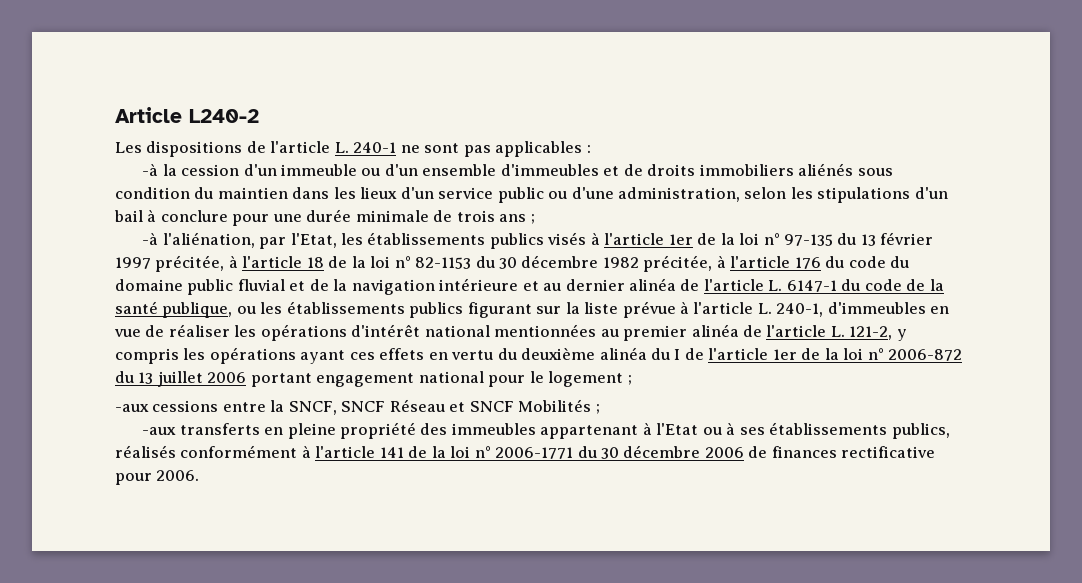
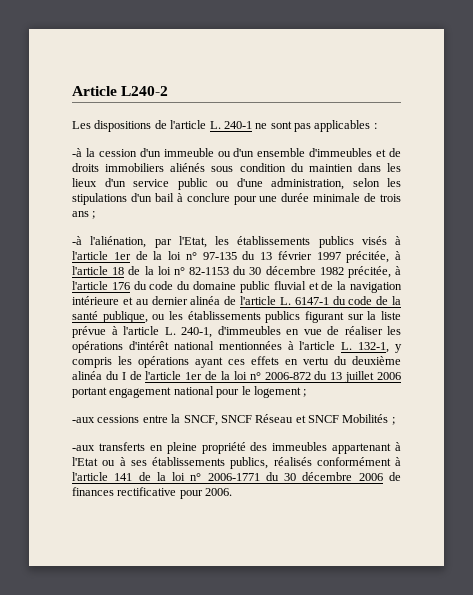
[600,324,893,341] au premier alinéa de l'article L. 121-2, -> [287,341,390,353] à l'article L. 132-1,

